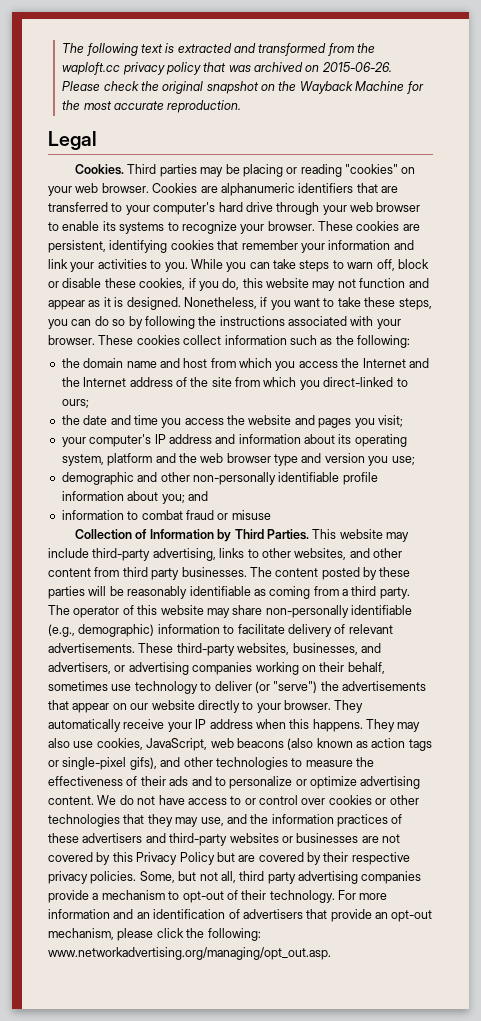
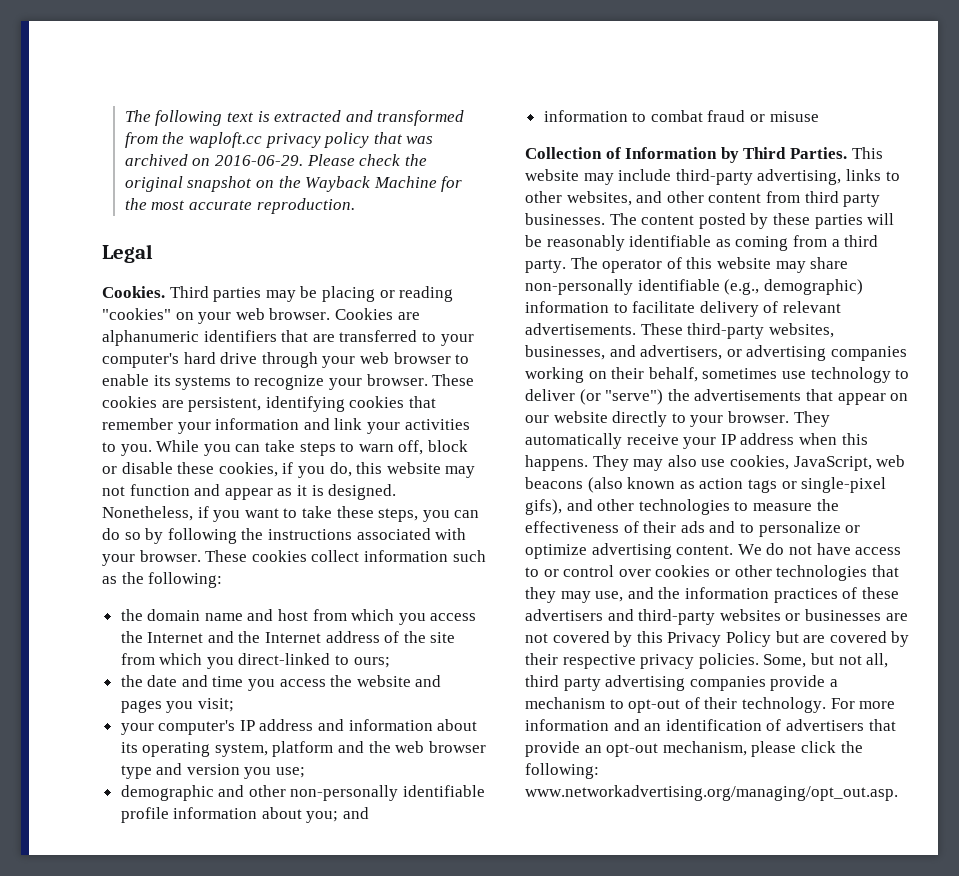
[321,62,392,72] 2015-06-26. -> [215,155,304,166] 2016-06-29.

